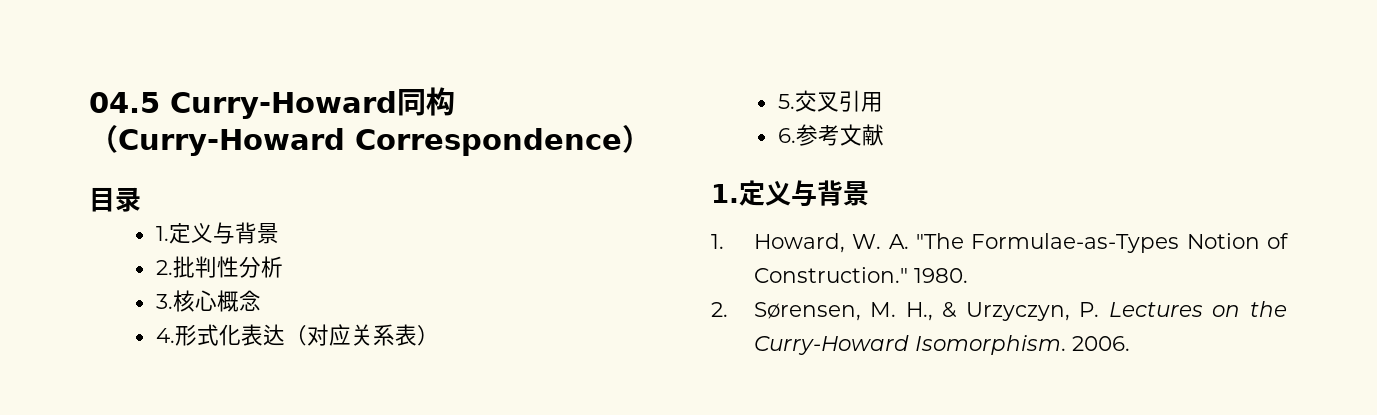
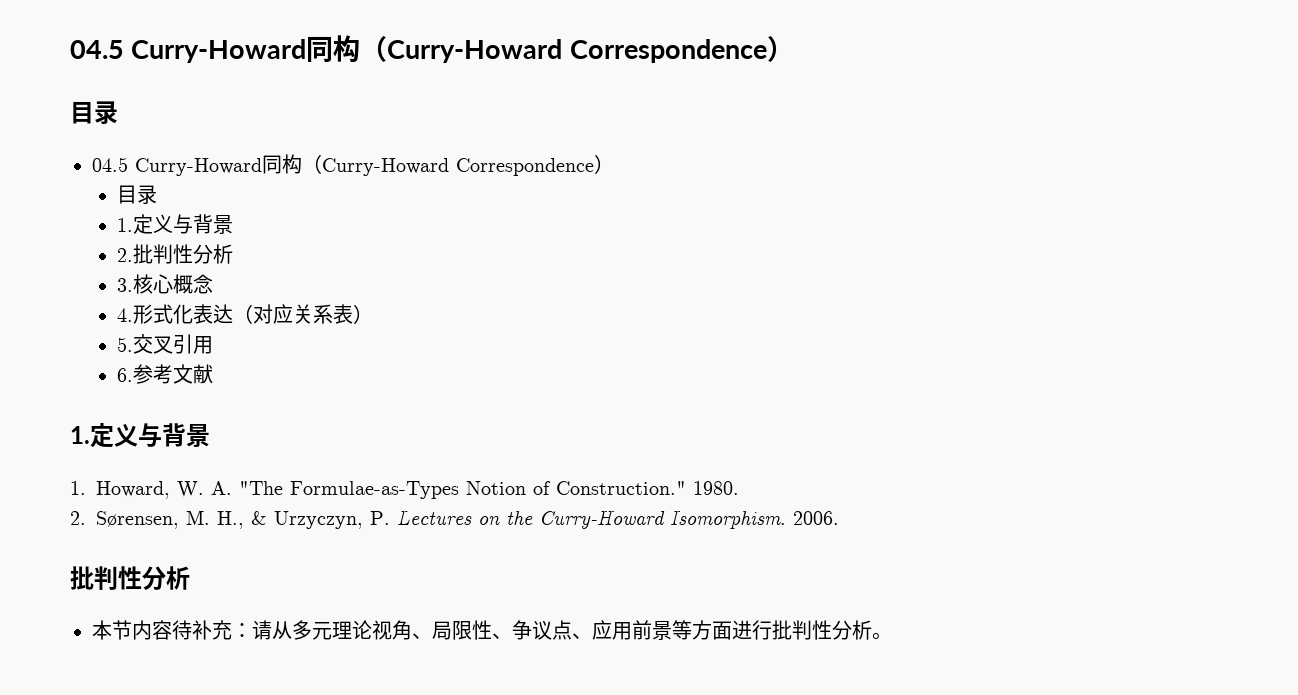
[89,87,455,119] [89,125,651,156] [89,187,141,212] 04.5 Curry-Howard同构（Curry-Howard Correspondence） // 目录 -> [70,35,794,63] [70,101,118,125] [92,154,614,176] [116,185,157,204] 04.5 Curry-Howard同构（Curry-Howard Correspondence） // 目录 // 04.5 Curry-Howard同构（Curry-Howard Correspondence） // 目录
(1130, 343) none -> [70,566,190,591] [92,620,892,640] // 批判性分析 // 本节内容待补充：请从多元理论视角、局限性、争议点、应用前景等方面进行批判性分析。

